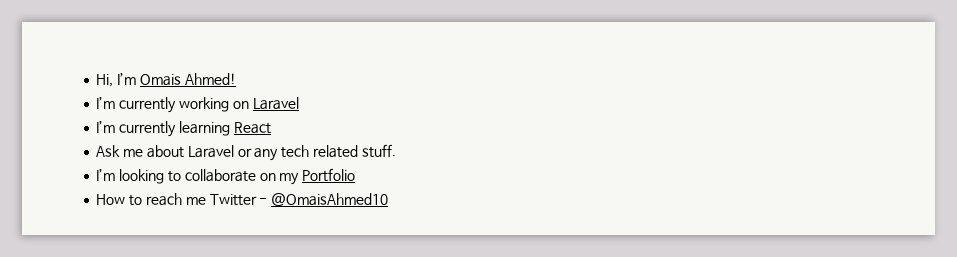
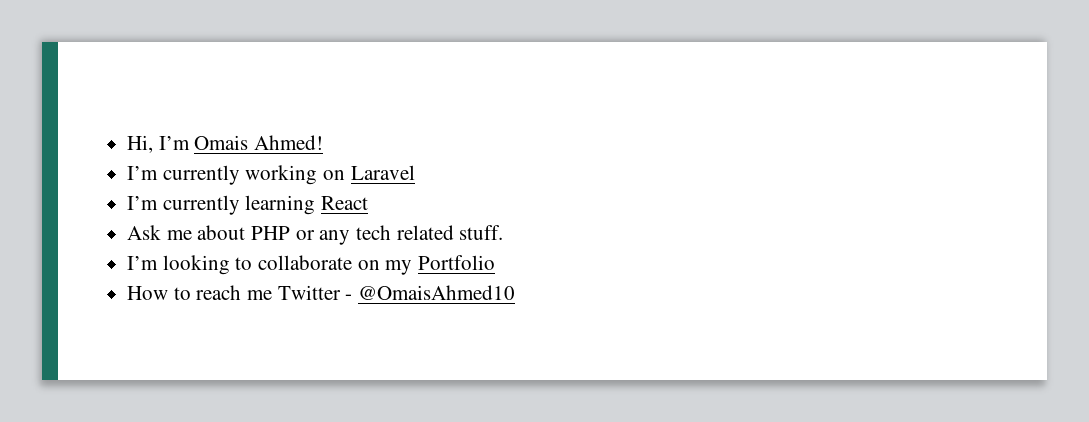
[187,145,234,158] Laravel -> [251,226,291,240] PHP

